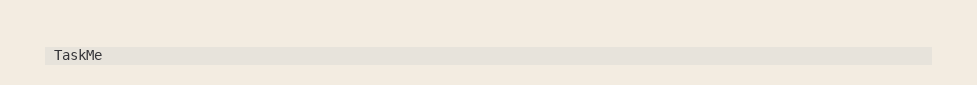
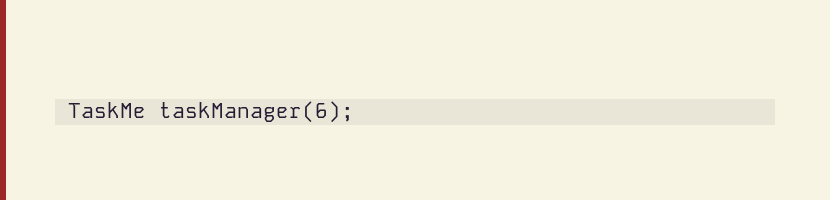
(103, 54) none -> [158,101,354,123] taskManager(6);

